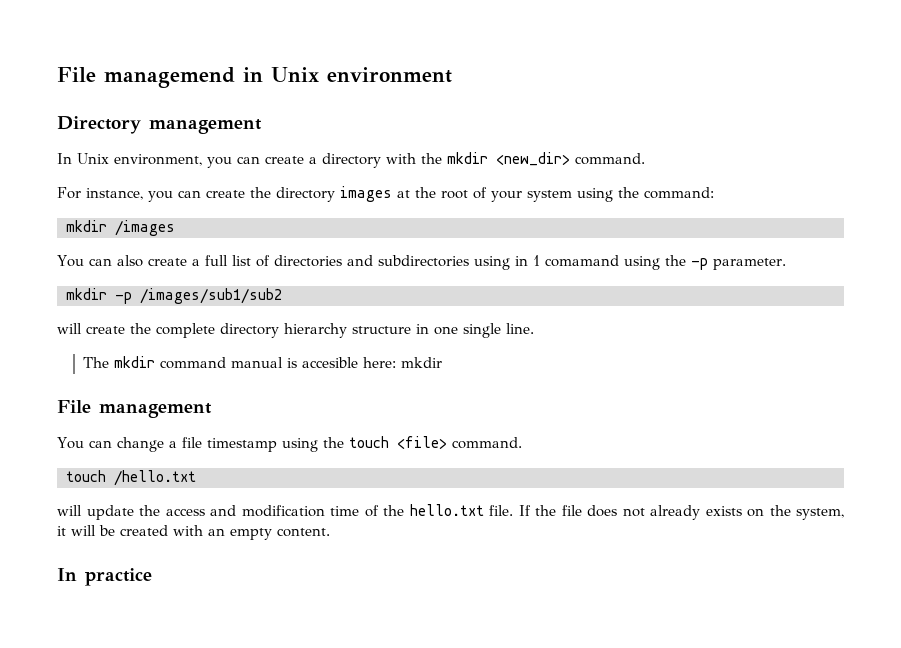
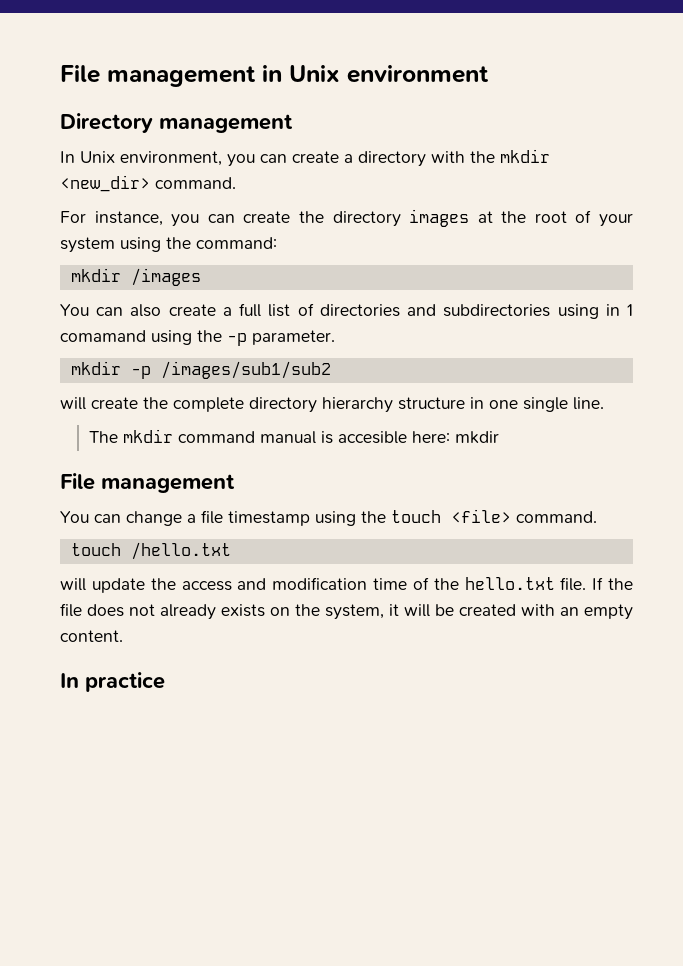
[57,67,235,88] File managemend -> [60,65,256,87] File management

